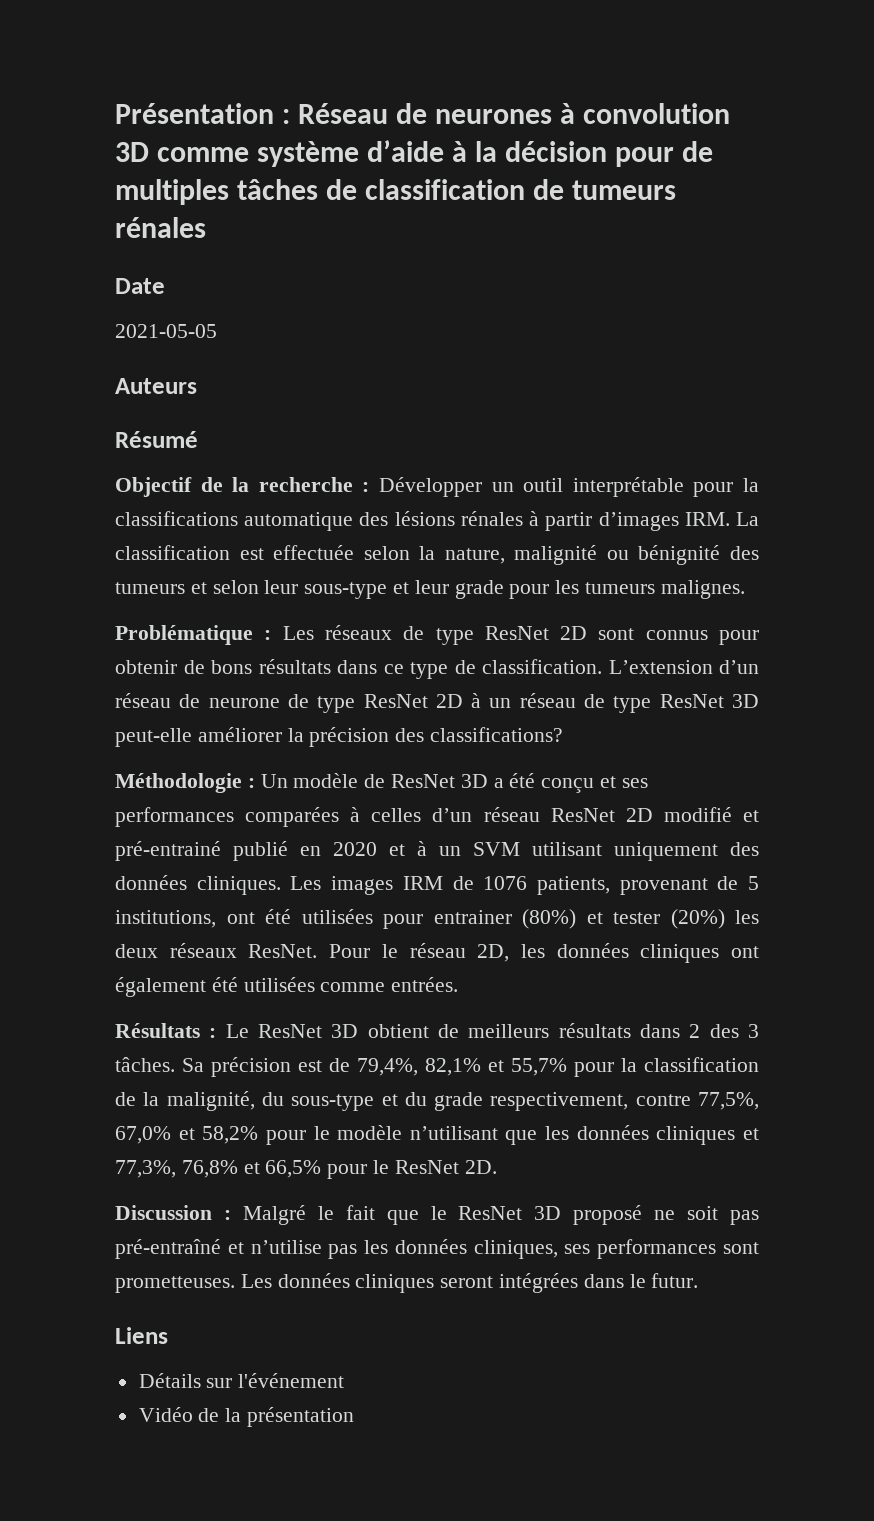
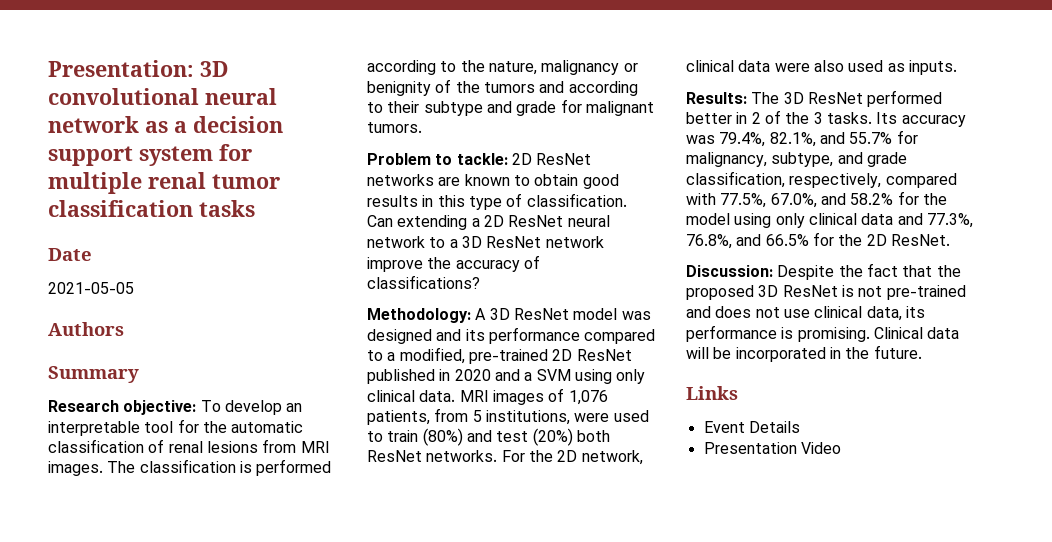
[115,103,730,124] [115,140,713,167] [115,179,676,205] [115,217,206,238] [115,278,165,294] [115,324,217,338] [115,378,197,394] [115,431,198,448] [115,477,760,497] [115,511,759,531] [115,545,759,565] [115,580,745,599] [115,625,759,645] [115,659,759,679] [115,693,759,713] [115,727,564,747] [115,773,648,793] [115,807,759,827] [115,841,759,861] [115,875,759,895] [115,909,759,929] [115,943,759,963] [115,977,459,997] [115,1023,759,1038] [115,1057,759,1077] [115,1091,759,1111] [115,1125,759,1145] [115,1160,497,1179] [115,1205,759,1225] [115,1239,759,1259] [115,1273,699,1293] [115,1327,168,1344] [138,1373,345,1388] [138,1407,355,1427] Présentation : Réseau de neurones à convolution 3D comme système d’aide à la décision pour de multiples tâches de classification de tumeurs rénales // Date // 2021-05-05 // Auteurs // Résumé // Objectif de la recherche : Développer un outil interprétable pour la classifications automatique des lésions rénales à partir d’images IRM. La classification est effectuée selon la nature, malignité ou bénignité des tumeurs et selon leur sous-type et leur grade pour les tumeurs malignes. // Problématique : Les réseaux de type ResNet 2D sont connus pour obtenir de bons résultats dans ce type de classification. L’extension d’un réseau de neurone de type ResNet 2D à un réseau de type ResNet 3D peut-elle améliorer la précision des classifications? // Méthodologie : Un modèle de ResNet 3D a été conçu et ses performances comparées à celles d’un réseau ResNet 2D modifié et pré-entrainé publié en 2020 et à un SVM utilisant uniquement des données cliniques. Les images IRM de 1076 patients, provenant de 5 institutions, ont été utilisées pour entrainer (80%) et tester (20%) les deux réseaux ResNet. Pour le réseau 2D, les données cliniques ont également été utilisées comme entrées. // Résultats : Le ResNet 3D obtient de meilleurs résultats dans 2 des 3 tâches. Sa précision est de 79,4%, 82,1% et 55,7% pour la classification de la malignité, du sous-type et du grade respectivement, contre 77,5%, 67,0% et 58,2% pour le modèle n’utilisant que les données cliniques et 77,3%, 76,8% et 66,5% pour le ResNet 2D. // Discussion : Malgré le fait que le ResNet 3D proposé ne soit pas pré-entraîné et n’utilise pas les données cliniques, ses performances sont prometteuses. Les données cliniques seront intégrées dans le futur. // Liens // Détails sur l'événement // Vidéo de la présentation -> [48,60,228,77] [48,88,277,105] [48,116,283,133] [48,144,252,166] [48,172,280,194] [48,200,255,217] [48,248,92,261] [48,282,134,294] [48,322,124,336] [48,366,139,383] [48,400,303,415] [48,419,304,436] [48,439,330,453] [48,459,332,476] [367,60,638,75] [367,79,638,96] [367,99,654,116] [367,122,422,133] [367,153,592,165] [367,174,619,189] [367,193,627,210] [367,215,610,230] [367,236,604,248] [367,255,540,272] [367,275,480,289] [367,308,651,323] [367,327,656,344] [367,347,632,364] [367,369,646,384] [367,388,608,405] [367,408,649,425] [367,428,610,446] [367,450,643,465] [686,60,957,75] [686,90,943,107] [686,110,966,127] [686,130,918,147] [686,152,907,167] [686,171,957,188] [686,191,947,208] [686,213,973,228] [686,232,950,249] [686,263,961,280] [686,285,966,300] [686,306,925,321] [686,325,960,342] [686,345,922,362] [686,386,738,400] [703,421,800,433] [703,442,841,454] Presentation: 3D convolutional neural network as a decision support system for multiple renal tumor classification tasks // Date // 2021-05-05 // Authors // Summary // Research objective: To develop an interpretable tool for the automatic classification of renal lesions from MRI images. The classification is performed according to the nature, malignancy or benignity of the tumors and according to their subtype and grade for malignant tumors. // Problem to tackle: 2D ResNet networks are known to obtain good results in this type of classification. Can extending a 2D ResNet neural network to a 3D ResNet network improve the accuracy of classifications? // Methodology: A 3D ResNet model was designed and its performance compared to a modified, pre-trained 2D ResNet published in 2020 and a SVM using only clinical data. MRI images of 1,076 patients, from 5 institutions, were used to train (80%) and test (20%) both ResNet networks. For the 2D network, clinical data were also used as inputs. // Results: The 3D ResNet performed better in 2 of the 3 tasks. Its accuracy was 79.4%, 82.1%, and 55.7% for malignancy, subtype, and grade classification, respectively, compared with 77.5%, 67.0%, and 58.2% for the model using only clinical data and 77.3%, 76.8%, and 66.5% for the 2D ResNet. // Discussion: Despite the fact that the proposed 3D ResNet is not pre-trained and does not use clinical data, its performance is promising. Clinical data will be incorporated in the future. // Links // Event Details // Presentation Video

